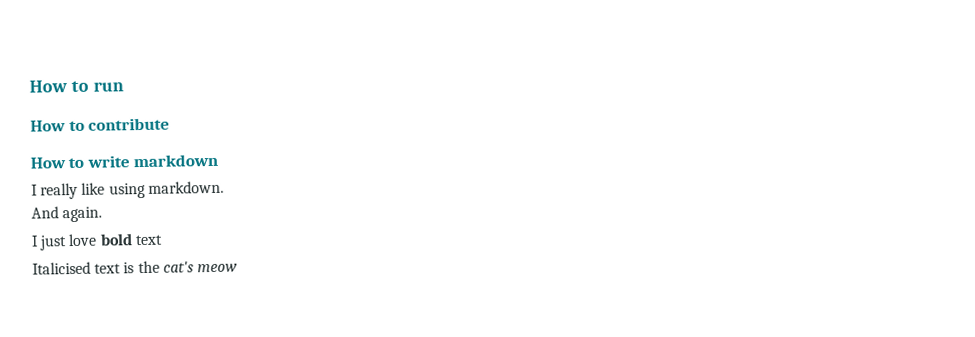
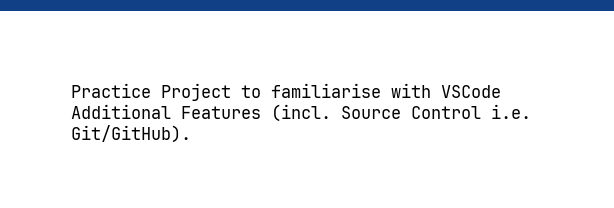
[29,80,124,93] [30,117,171,132] [30,153,219,169] [31,180,224,200] [31,206,103,223] [31,233,163,251] [32,260,238,275] How to run // How to contribute // How to write markdown // I really like using markdown. // And again. // I just love bold text // Italicised text is the cat's meow -> [71,83,501,101] [71,104,531,122] [71,125,191,143] Practice Project to familiarise with VSCode Additional Features (incl. Source Control i.e. Git/GitHub).

